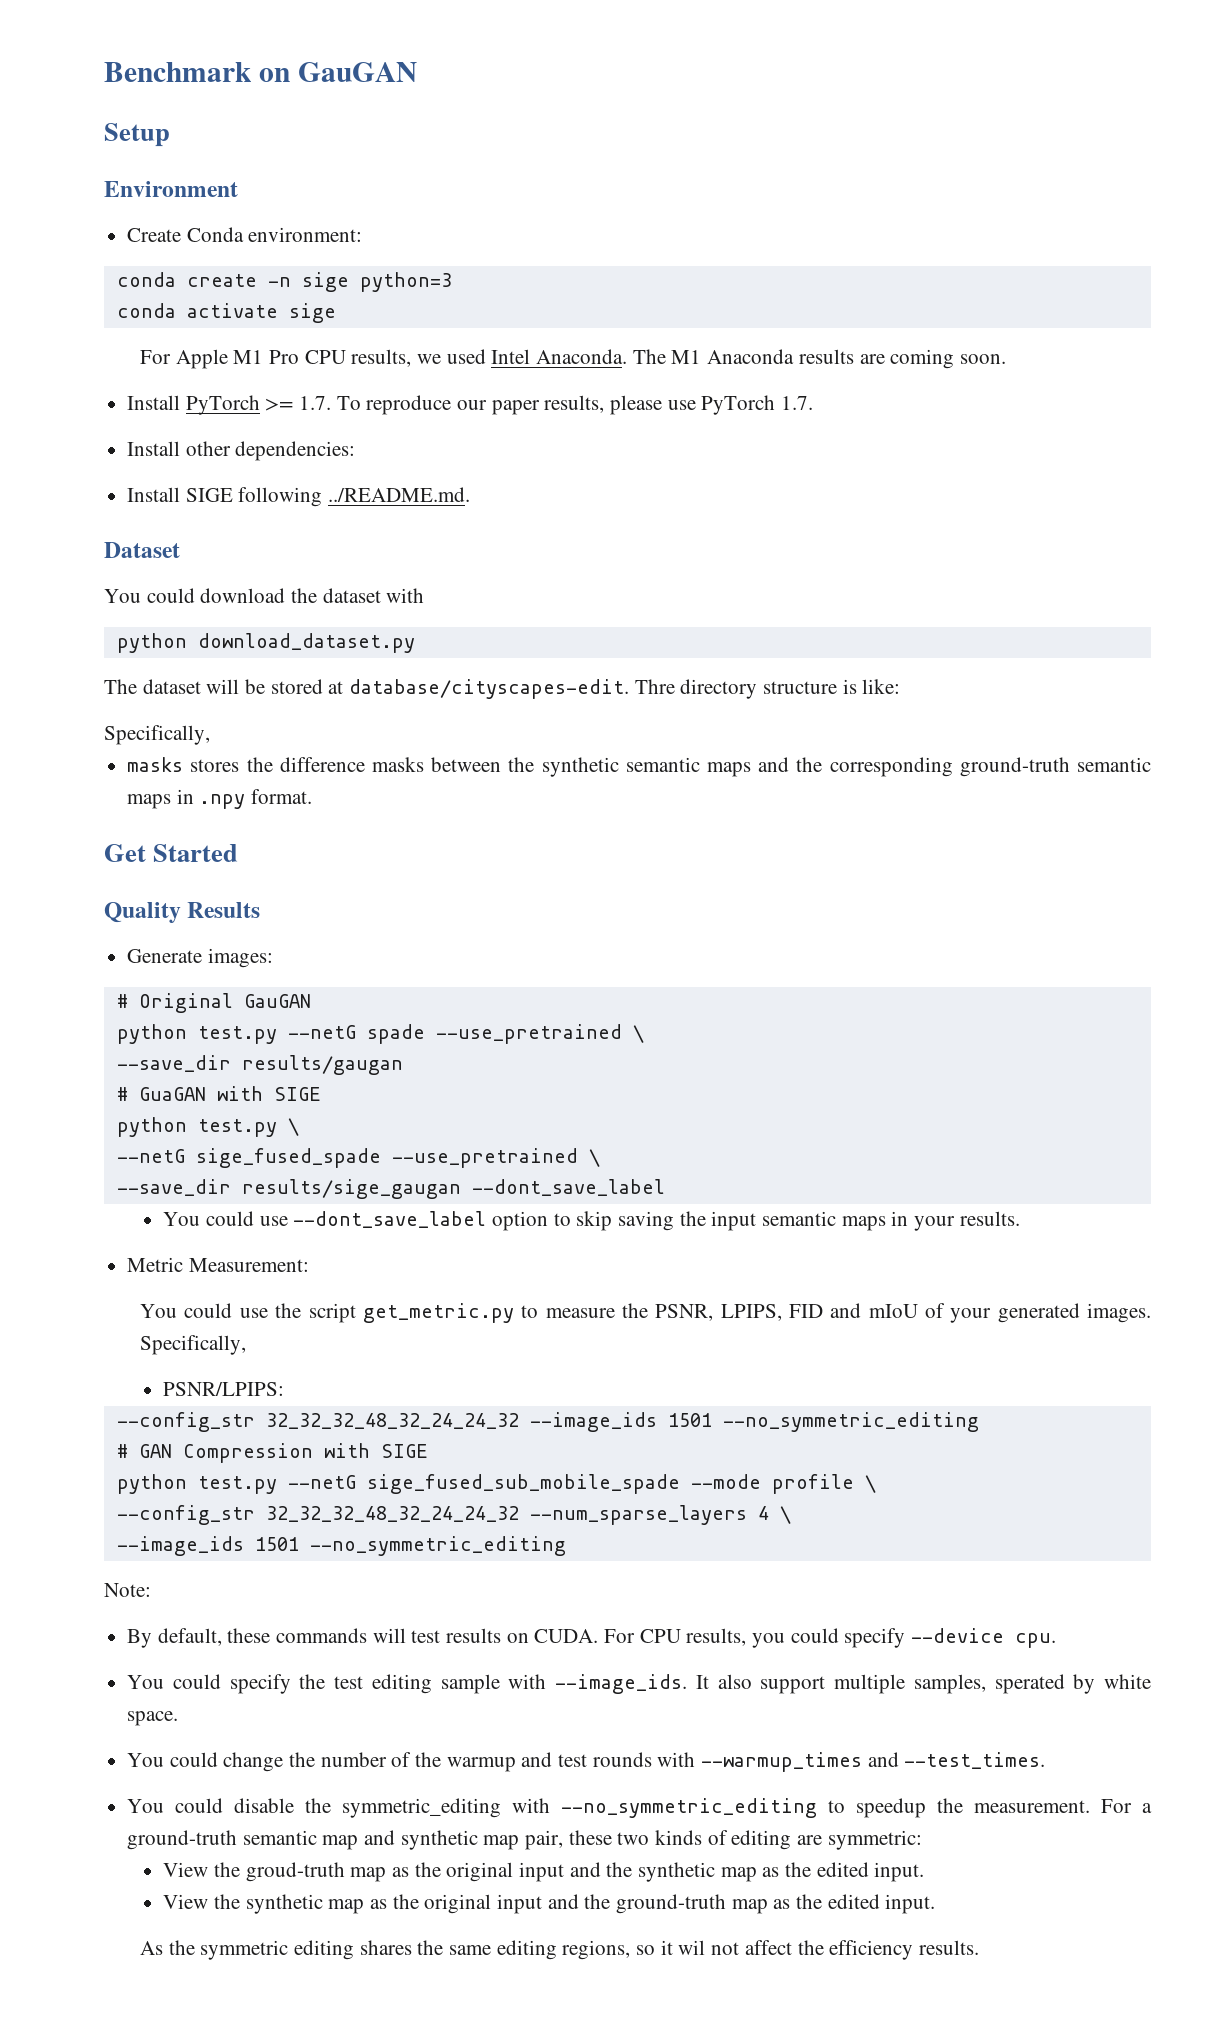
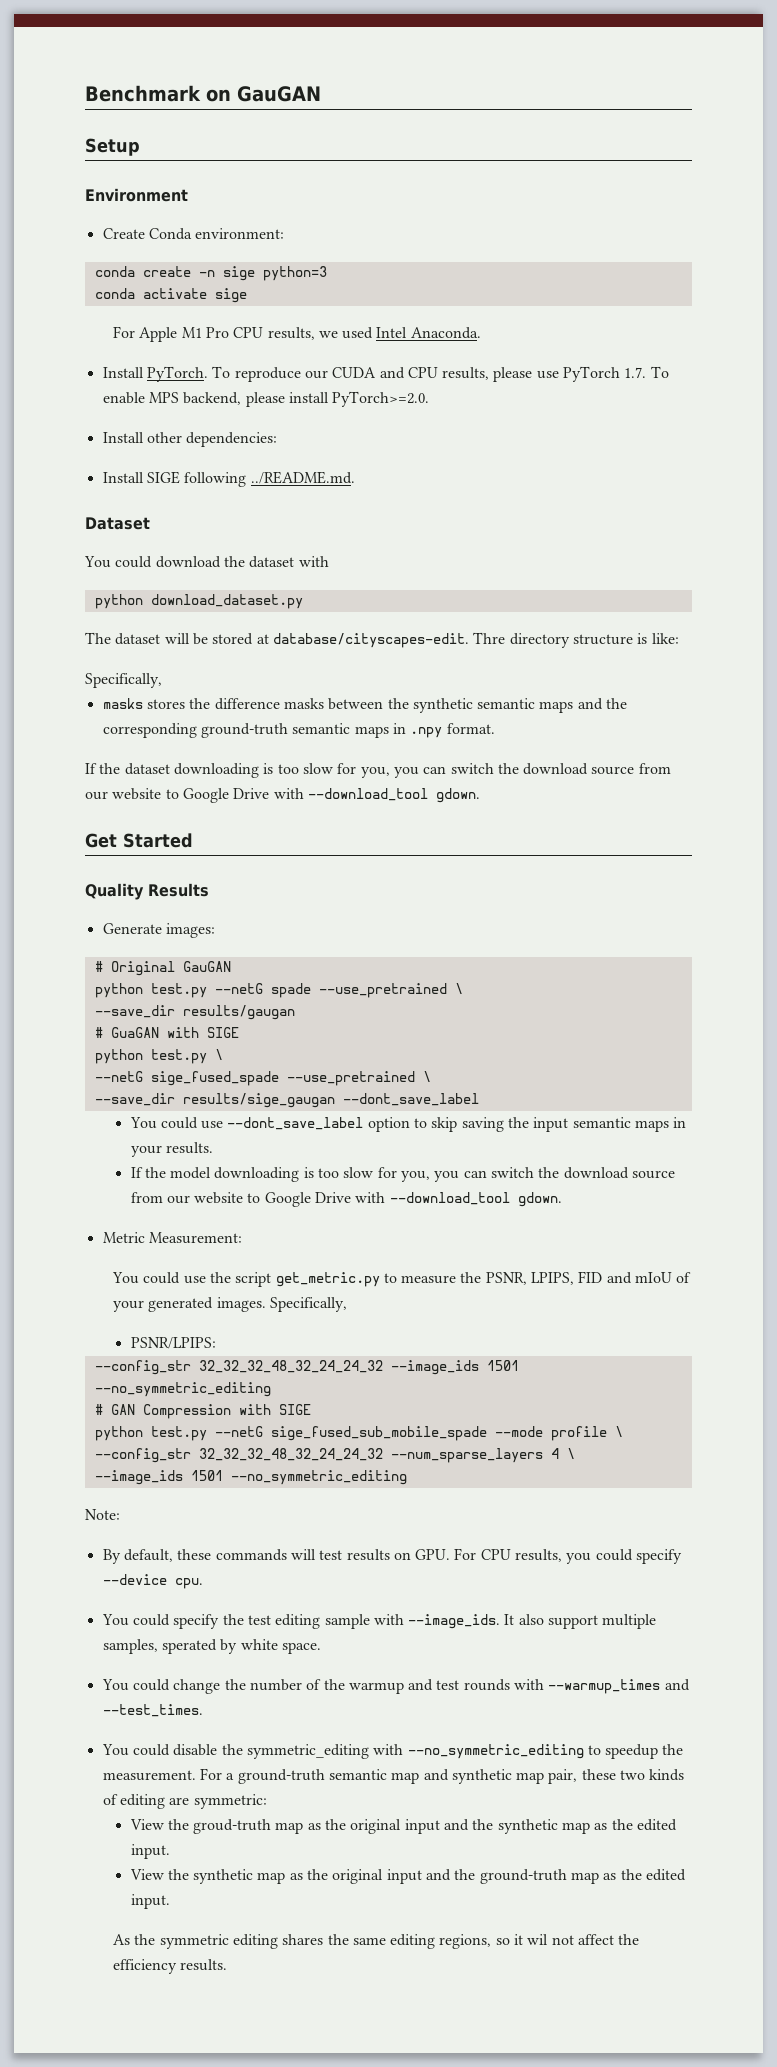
[632,349,1006,369] [127,395,540,415] The M1 Anaconda results are coming soon. // Install PyTorch >= 1.7. To reproduce our paper -> [102,366,438,382] // Install PyTorch. To reproduce our CUDA and CPU
(814, 403) none -> [650,366,669,378] [102,391,430,407] To enable MPS backend, please install PyTorch>=2.0.
(313, 796) none -> [85,763,671,778] [85,788,480,803] // If the dataset downloading is too slow for you, you can switch the download source from our website to Google Drive with --download_tool gdown.
(1020, 1218) none -> [130,1167,675,1182] [130,1192,562,1207] // If the model downloading is too slow for you, you can switch the download source from our website to Google Drive with --download_tool gdown.
[534,1629,599,1643] CUDA. -> [415,1549,451,1560] GPU.

